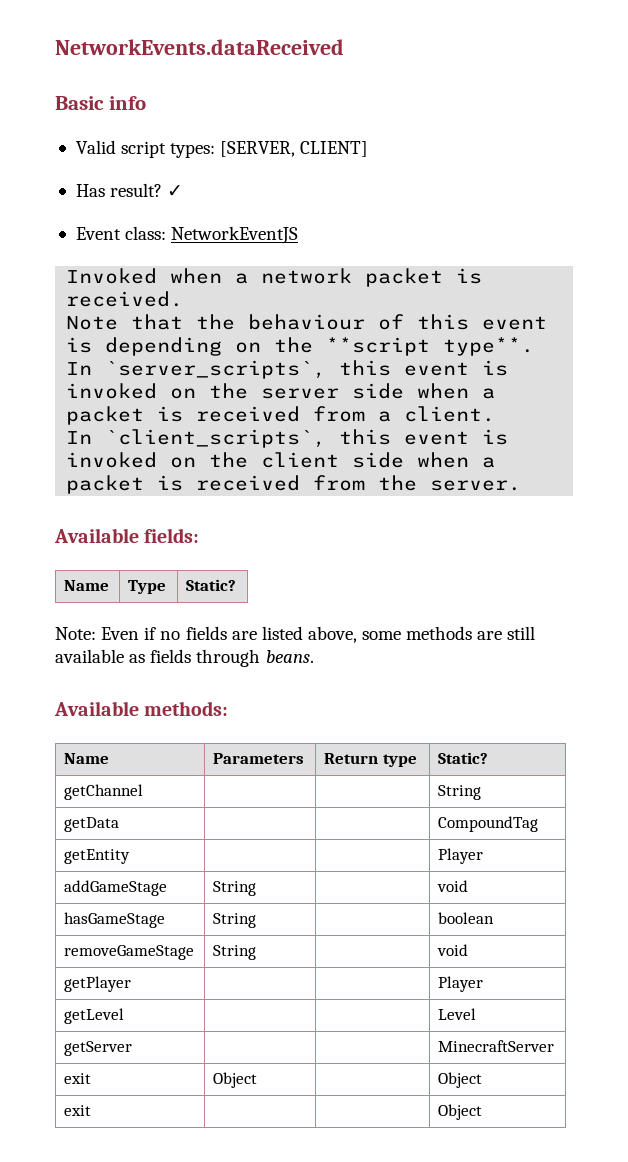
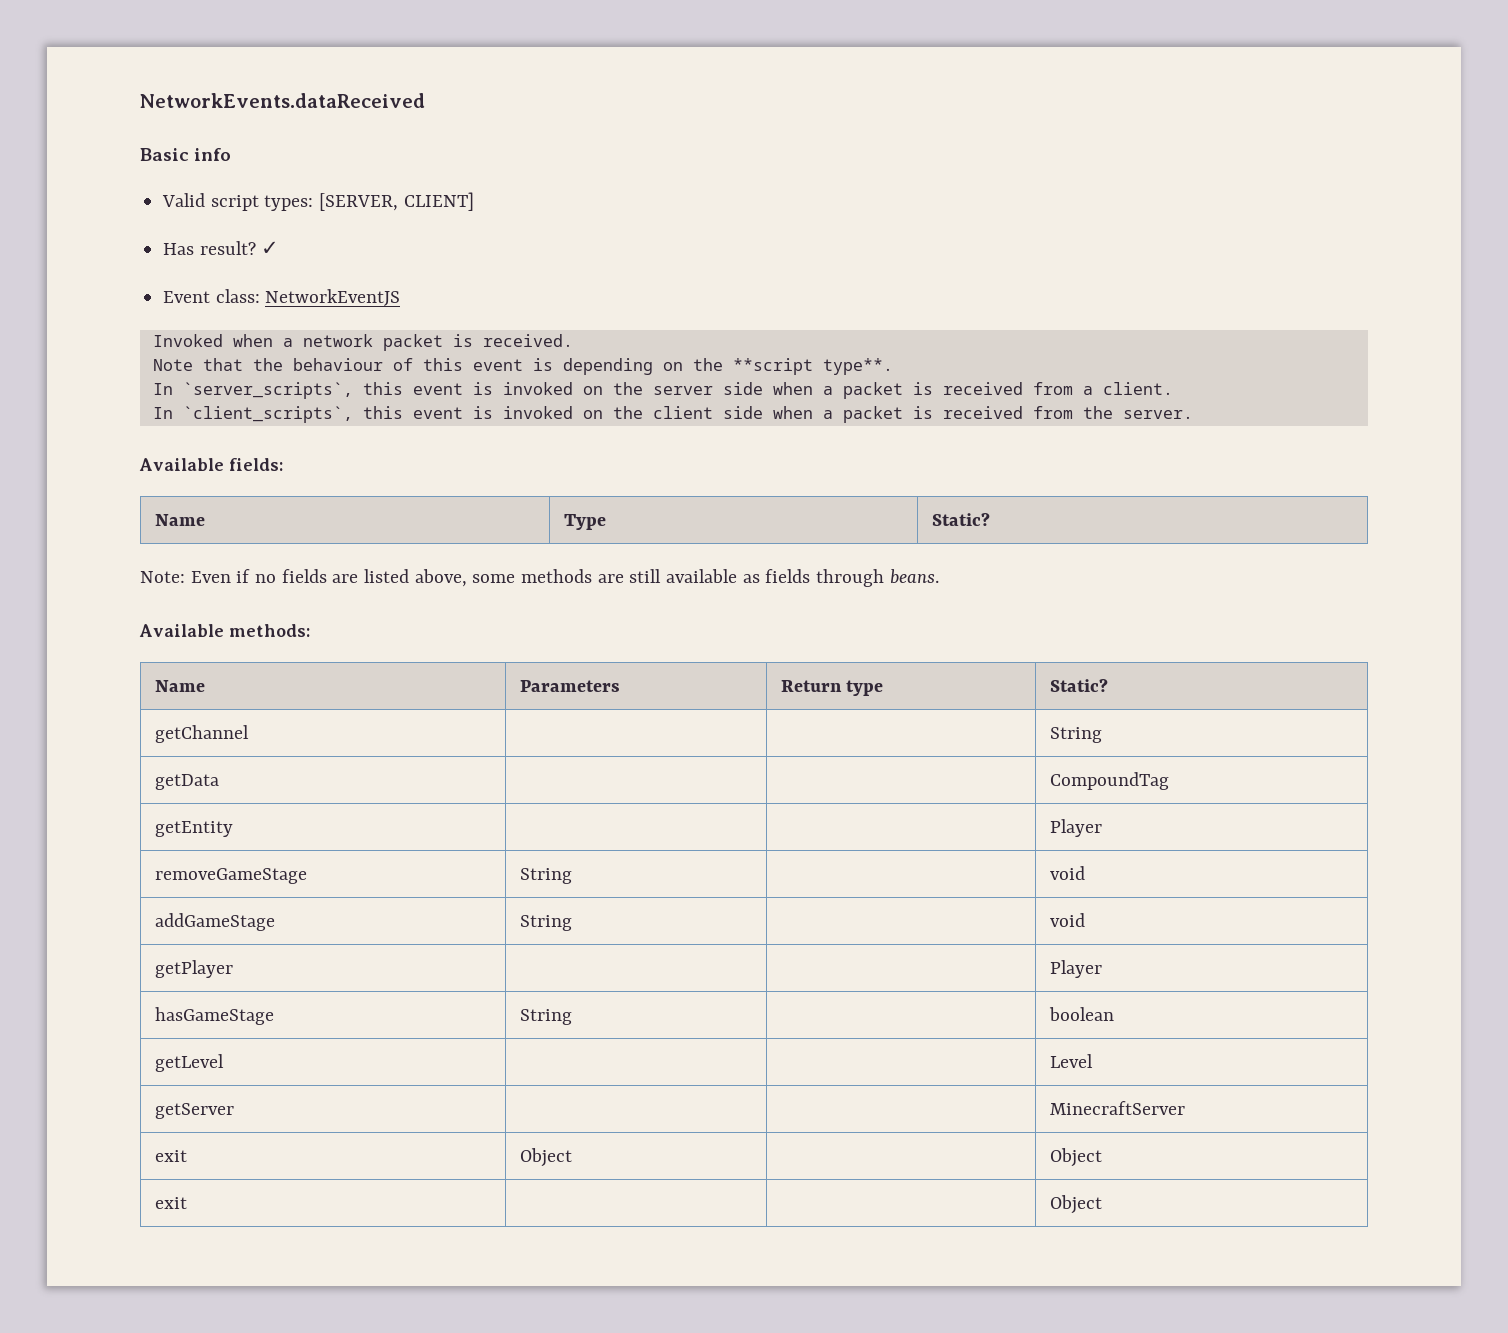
[64,880,168,896] [213,881,257,896] [437,880,469,892] [64,912,166,928] [213,913,257,928] [438,912,495,924] [64,945,195,960] addGameStage | String | | void // hasGameStage | String | | boolean // removeGameStage -> [154,868,307,884] [519,868,572,884] [1049,866,1085,880] [154,913,275,931] removeGameStage | String | | void // addGameStage
(484, 984) none -> [154,1007,274,1025] [519,1009,572,1025] [1048,1007,1114,1021] // hasGameStage | String | | boolean

